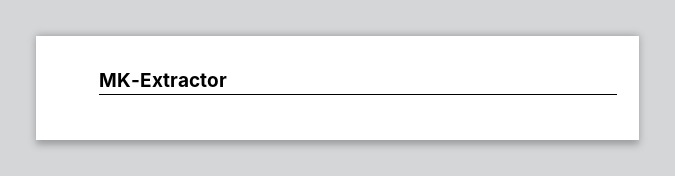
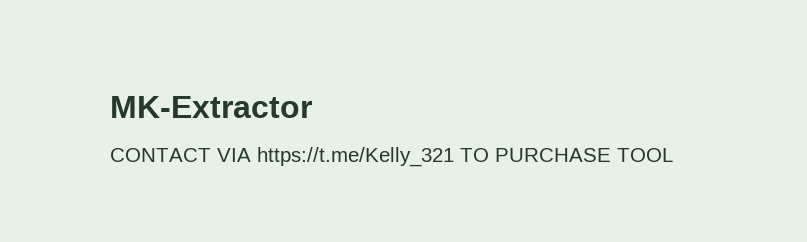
(227, 80) none -> [110,147,673,167] // CONTACT VIA https://t.me/Kelly_321 TO PURCHASE TOOL

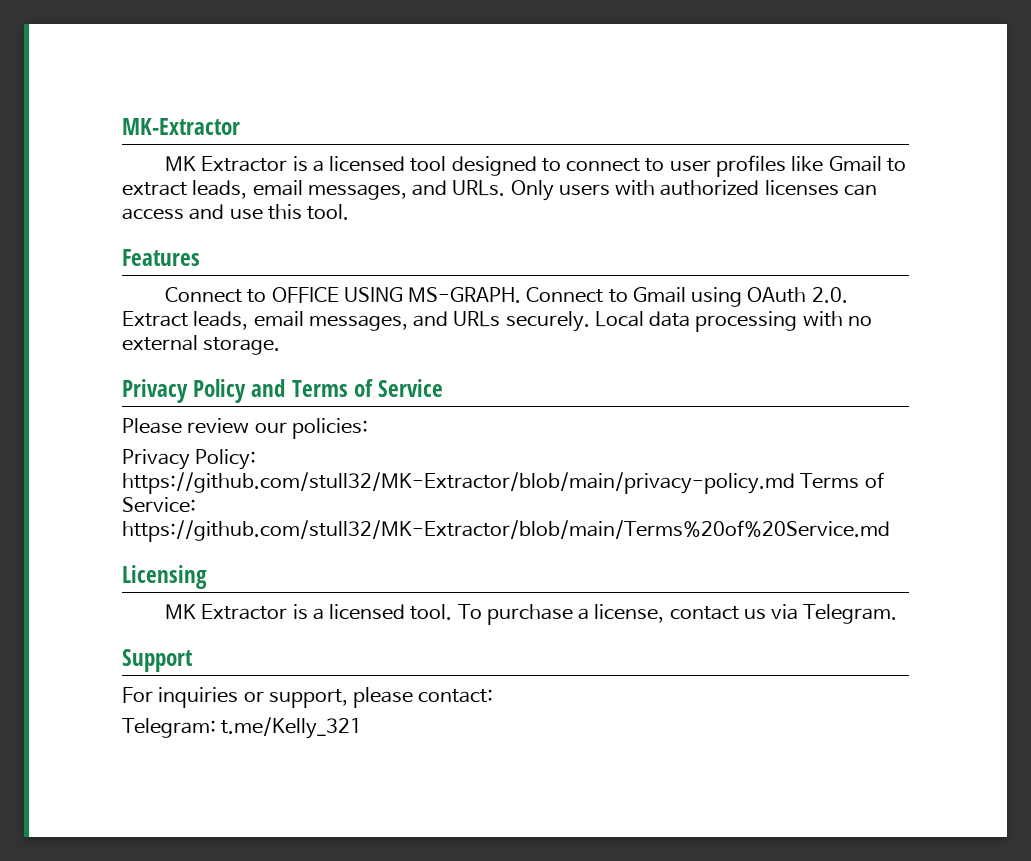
[110,147,673,167] CONTACT VIA https://t.me/Kelly_321 TO PURCHASE TOOL -> [165,155,906,177] [122,180,877,201] [122,204,350,220] [122,249,200,266] [165,287,848,307] [122,311,872,332] [122,335,281,355] [122,379,444,403] [122,418,368,439] [122,449,257,470] [122,472,884,494] [122,497,196,513] [122,520,890,542] [122,565,207,589] [165,604,898,625] [122,649,192,672] [122,687,494,708] [122,717,363,739] MK Extractor is a licensed tool designed to connect to user profiles like Gmail to extract leads, email messages, and URLs. Only users with authorized licenses can access and use this tool. // Features // Connect to OFFICE USING MS-GRAPH. Connect to Gmail using OAuth 2.0. Extract leads, email messages, and URLs securely. Local data processing with no external storage. // Privacy Policy and Terms of Service // Please review our policies: // Privacy Policy: https://github.com/stull32/MK-Extractor/blob/main/privacy-policy.md Terms of Service: https://github.com/stull32/MK-Extractor/blob/main/Terms%20of%20Service.md // Licensing // MK Extractor is a licensed tool. To purchase a license, contact us via Telegram. // Support // For inquiries or support, please contact: // Telegram: t.me/Kelly_321

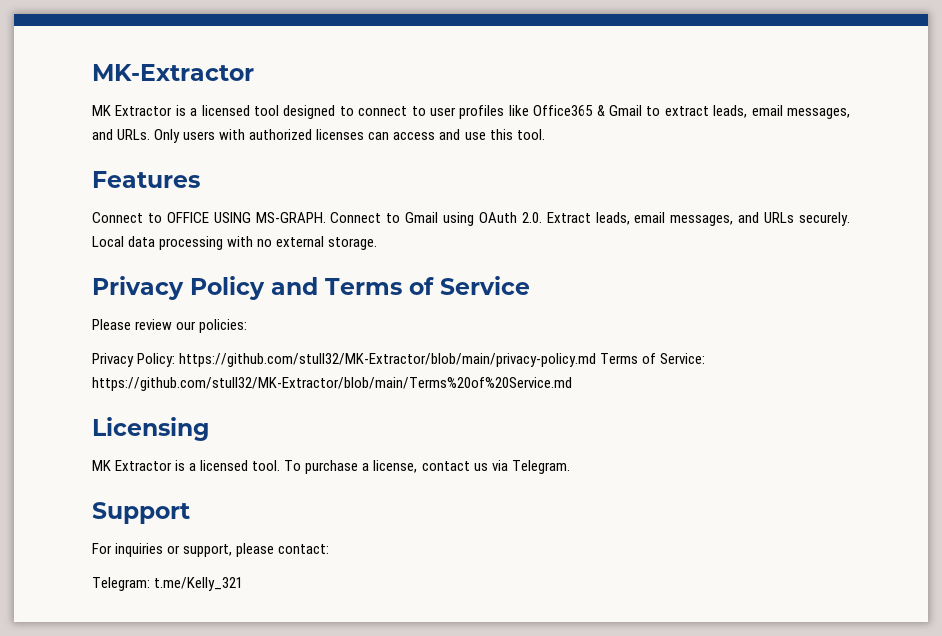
(824, 164) none -> [533,105,605,116] Office365 &

